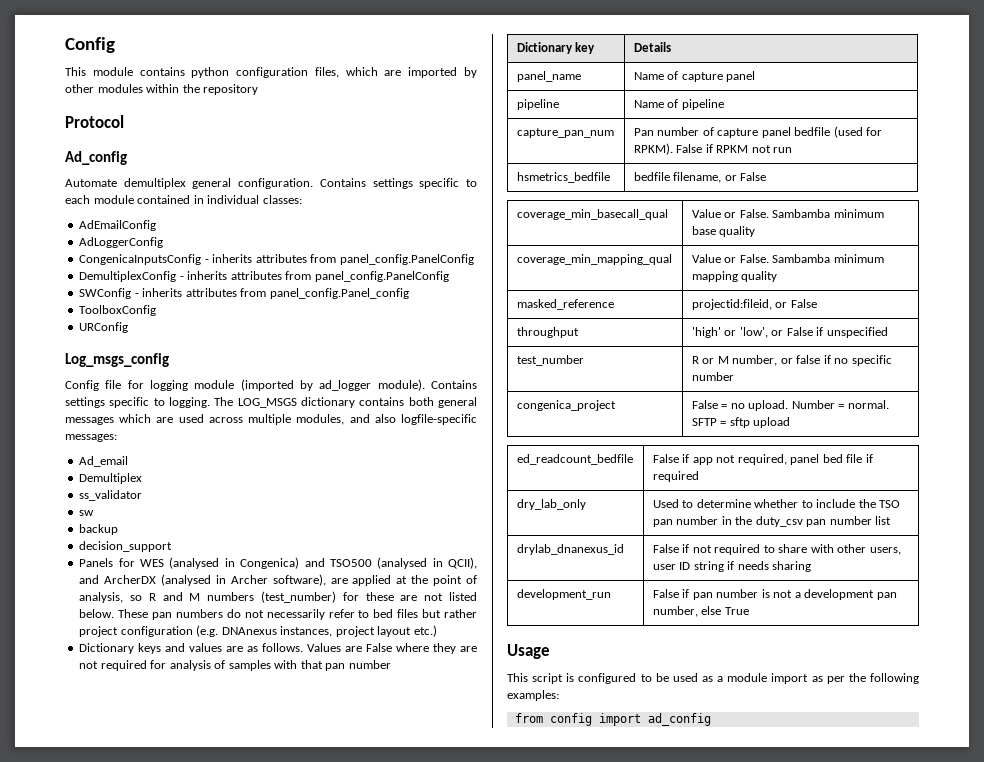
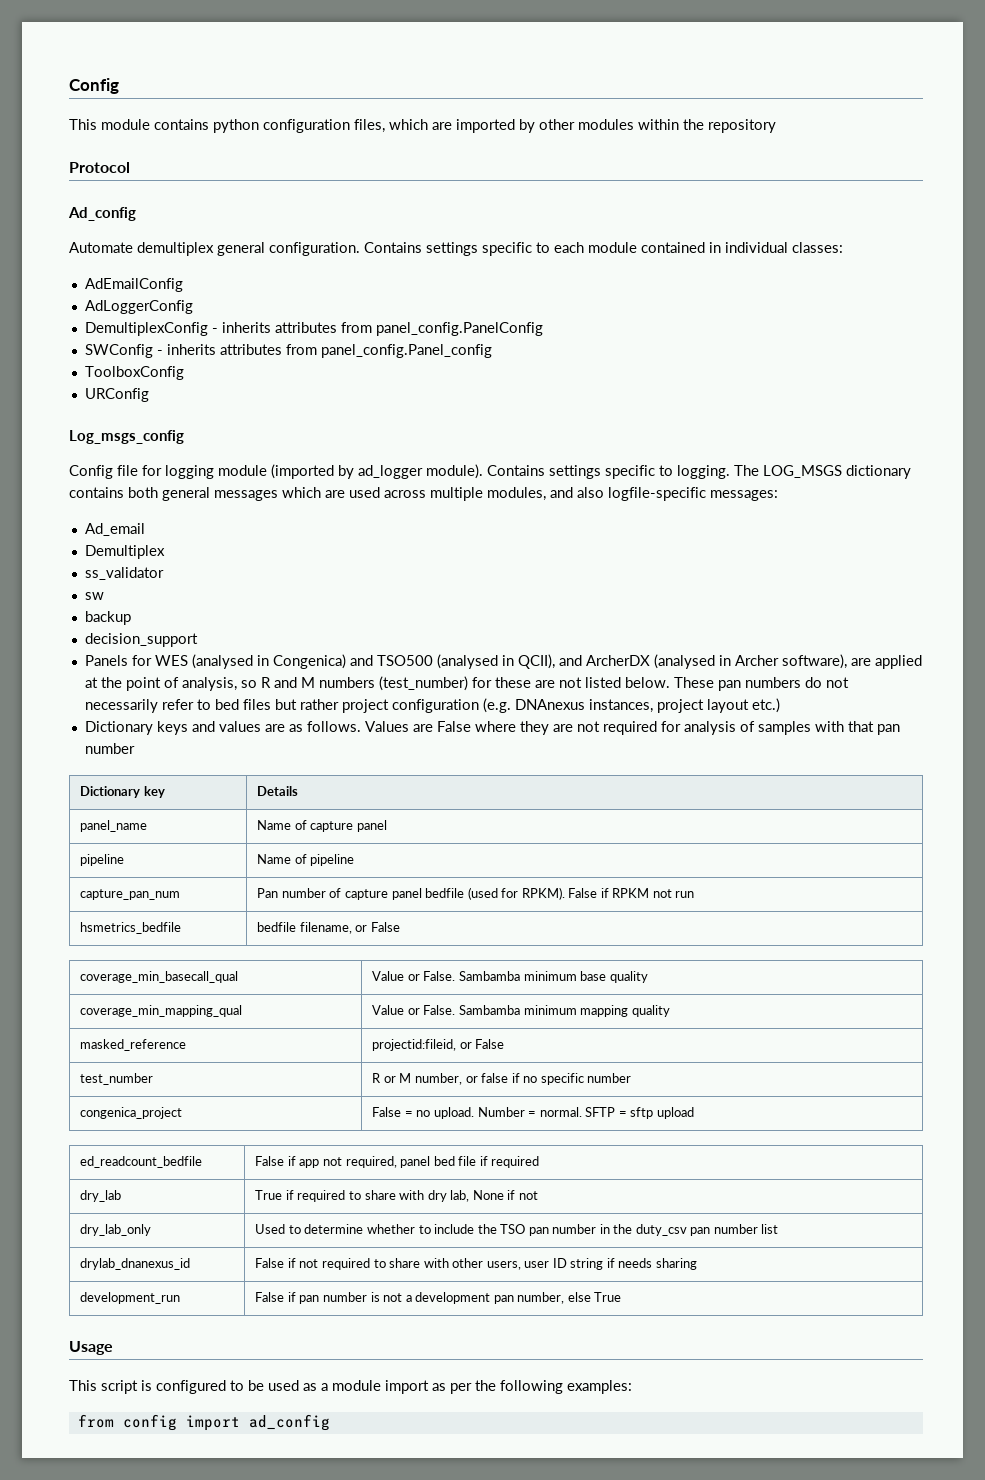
[79,254,474,265] // CongenicaInputsConfig - inherits attributes from panel_config.PanelConfig -> (193, 307) none
[516,327,579,338] [691,327,888,338] // throughput | 'high' or 'low', or False if unspecified -> (505, 1044) none
(699, 476) none -> [80,1190,122,1202] [255,1190,538,1202] // dry_lab | True if required to share with dry lab, None if not

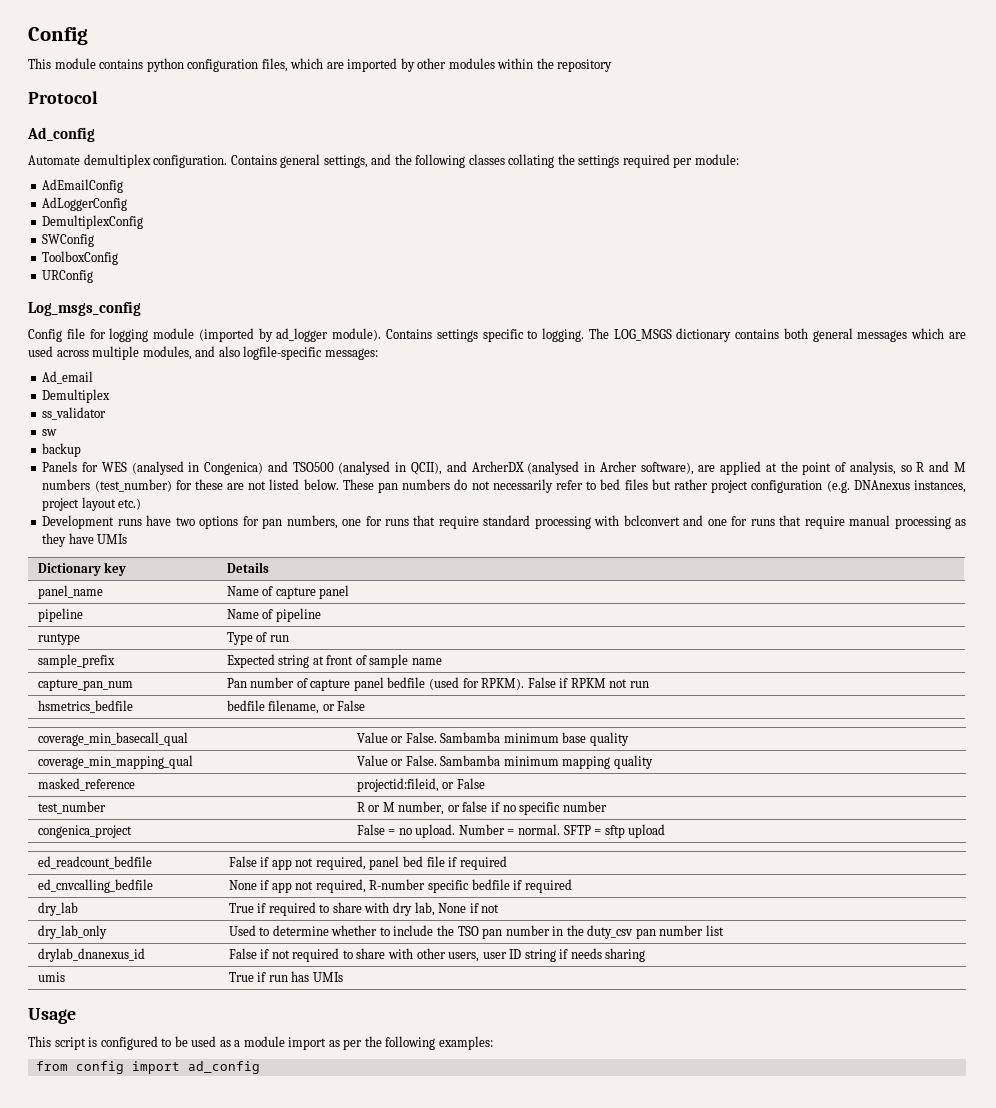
[217,242,265,256] general -> (151, 161) none
[426,242,843,256] [84,278,183,292] [84,300,193,314] [84,322,543,336] [84,344,492,358] settings specific to each module contained in individual classes: // AdEmailConfig // AdLoggerConfig // DemultiplexConfig - inherits attributes from panel_config.PanelConfig // SWConfig - inherits attributes from panel_config.Panel_config -> [280,154,739,168] [42,179,124,193] [42,197,128,211] [42,215,144,229] [42,234,95,247] general settings, and the following classes collating the settings required per module: // AdEmailConfig // AdLoggerConfig // DemultiplexConfig // SWConfig
[84,633,198,647] // decision_support -> (82, 450) none
[84,721,900,735] [84,743,135,754] Dictionary keys and values are as follows. Values are False where they are not required for analysis of samples with that pan number -> [42,515,966,529] [42,533,128,547] Development runs have two options for pan numbers, one for runs that require standard processing with bclconvert and one for runs that require manual processing as they have UMIs
(355, 860) none -> [37,633,80,645] [226,632,289,645] [37,654,115,668] [226,654,442,668] // runtype | Type of run // sample_prefix | Expected string at front of sample name
(540, 1162) none -> [37,879,153,893] [228,879,572,893] // ed_cnvcalling_bedfile | None if app not required, R-number specific bedfile if required
[80,1292,181,1304] [255,1292,622,1304] development_run | False if pan number is not a development pan number, else True -> [37,972,65,982] [228,971,343,982] umis | True if run has UMIs

